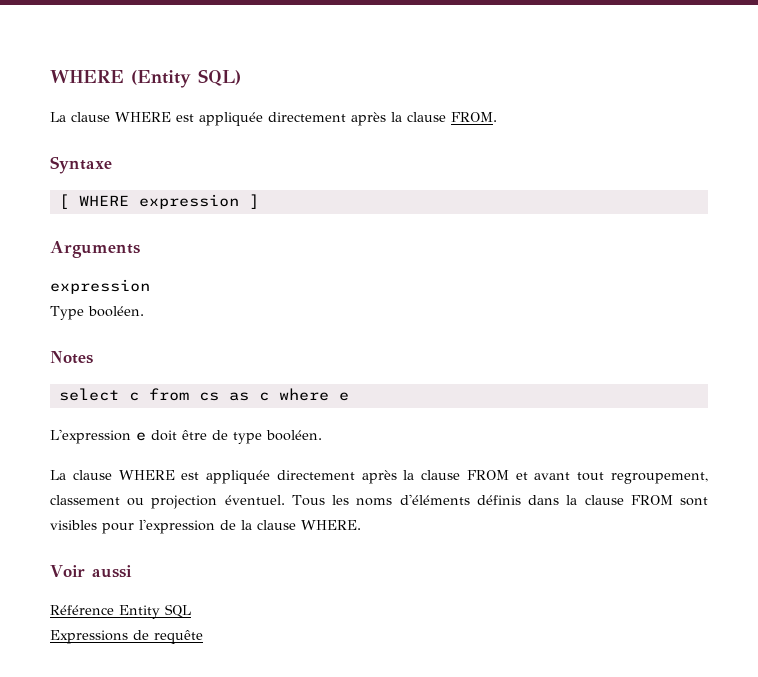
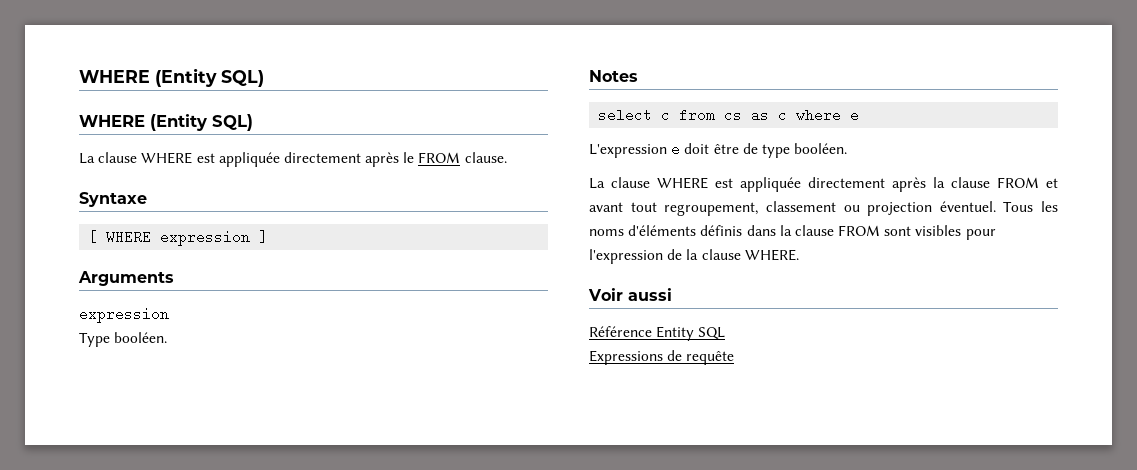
[50,69,241,88] [50,112,497,126] WHERE (Entity SQL) // La clause WHERE est appliquée directement après la clause FROM. -> [79,68,264,87] [79,114,253,131] [79,152,507,167] WHERE (Entity SQL) // WHERE (Entity SQL) // La clause WHERE est appliquée directement après le FROM clause.

